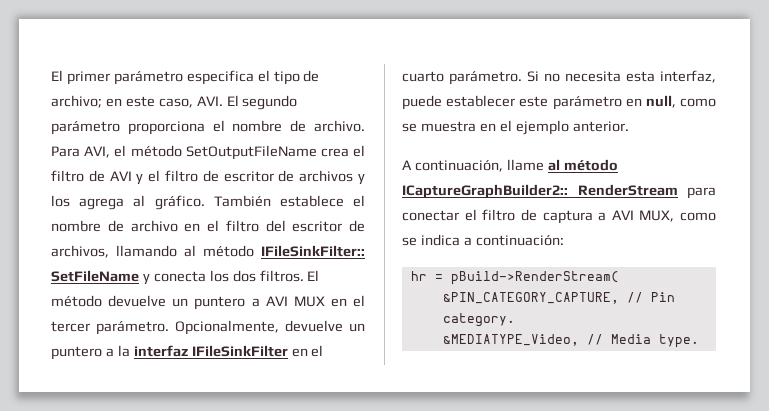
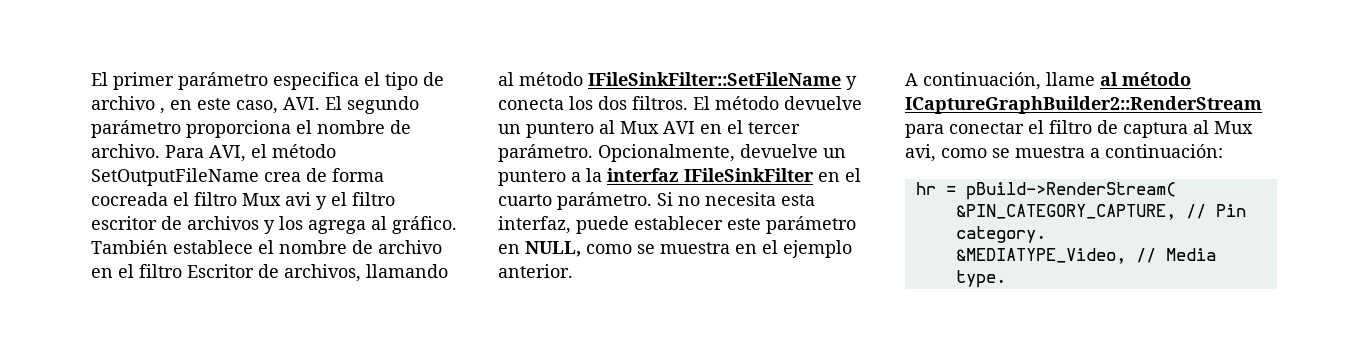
[51,95,102,108] archivo; -> [91,96,165,114] archivo ,
[353,145,365,157] [51,170,132,182] el filtro de AVI -> [306,168,384,182] [91,192,311,206] de forma cocreada el filtro Mux avi
[202,170,219,182] de -> (395, 199) none
[265,220,343,232] del escritor -> [187,264,254,278] Escritor
[261,245,365,257] [51,270,139,282] IFileSinkFilter:: SetFileName -> [588,72,841,86] IFileSinkFilter::SetFileName
[251,296,325,307] a AVI MUX -> [599,120,695,134] al Mux AVI
[645,95,676,108] null, -> [525,241,581,257] NULL,
[402,184,678,199] ICaptureGraphBuilder2:: RenderStream -> [905,96,1262,114] ICaptureGraphBuilder2::RenderStream
[598,210,716,222] [402,234,460,246] a AVI MUX, como se indica -> [1193,120,1253,134] [905,144,1085,162] al Mux avi, como se muestra

